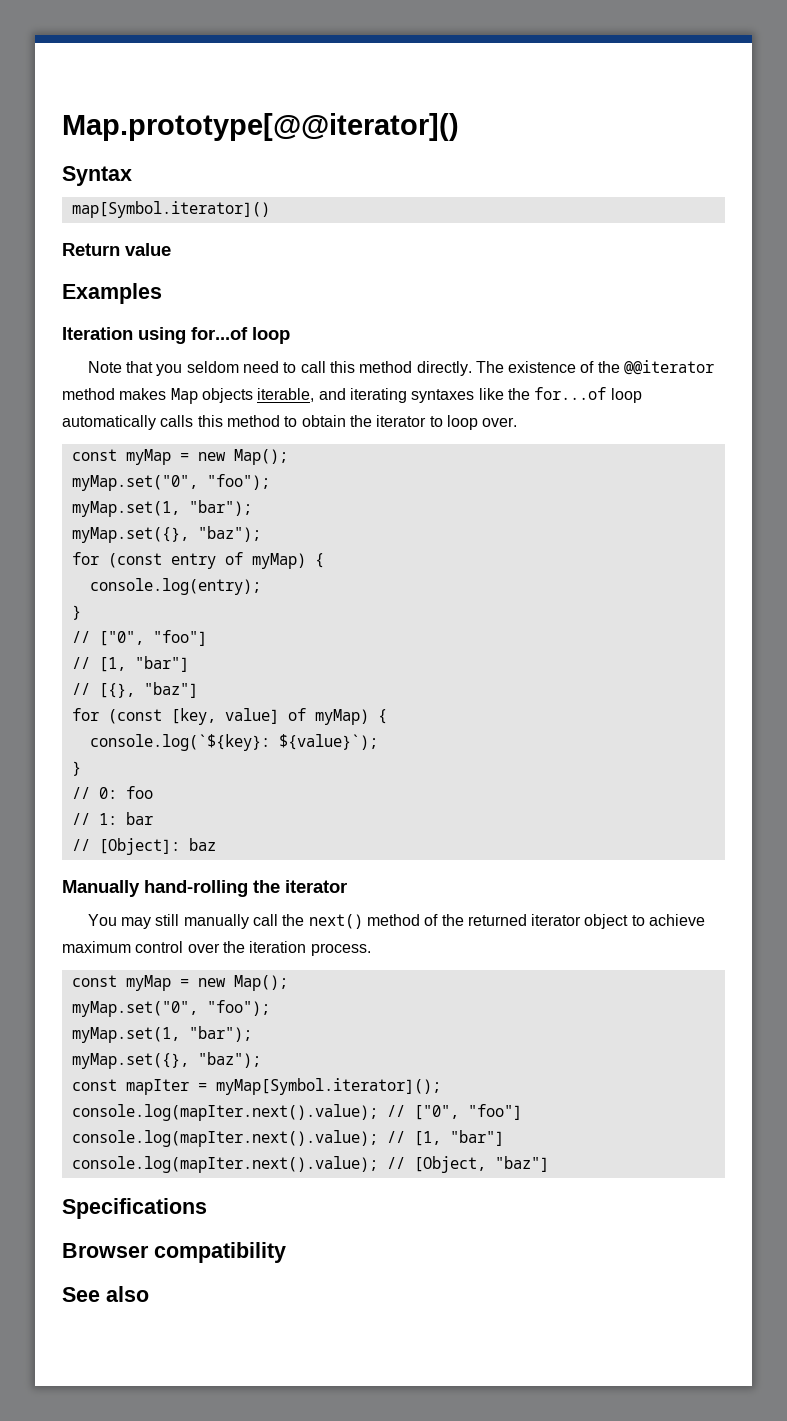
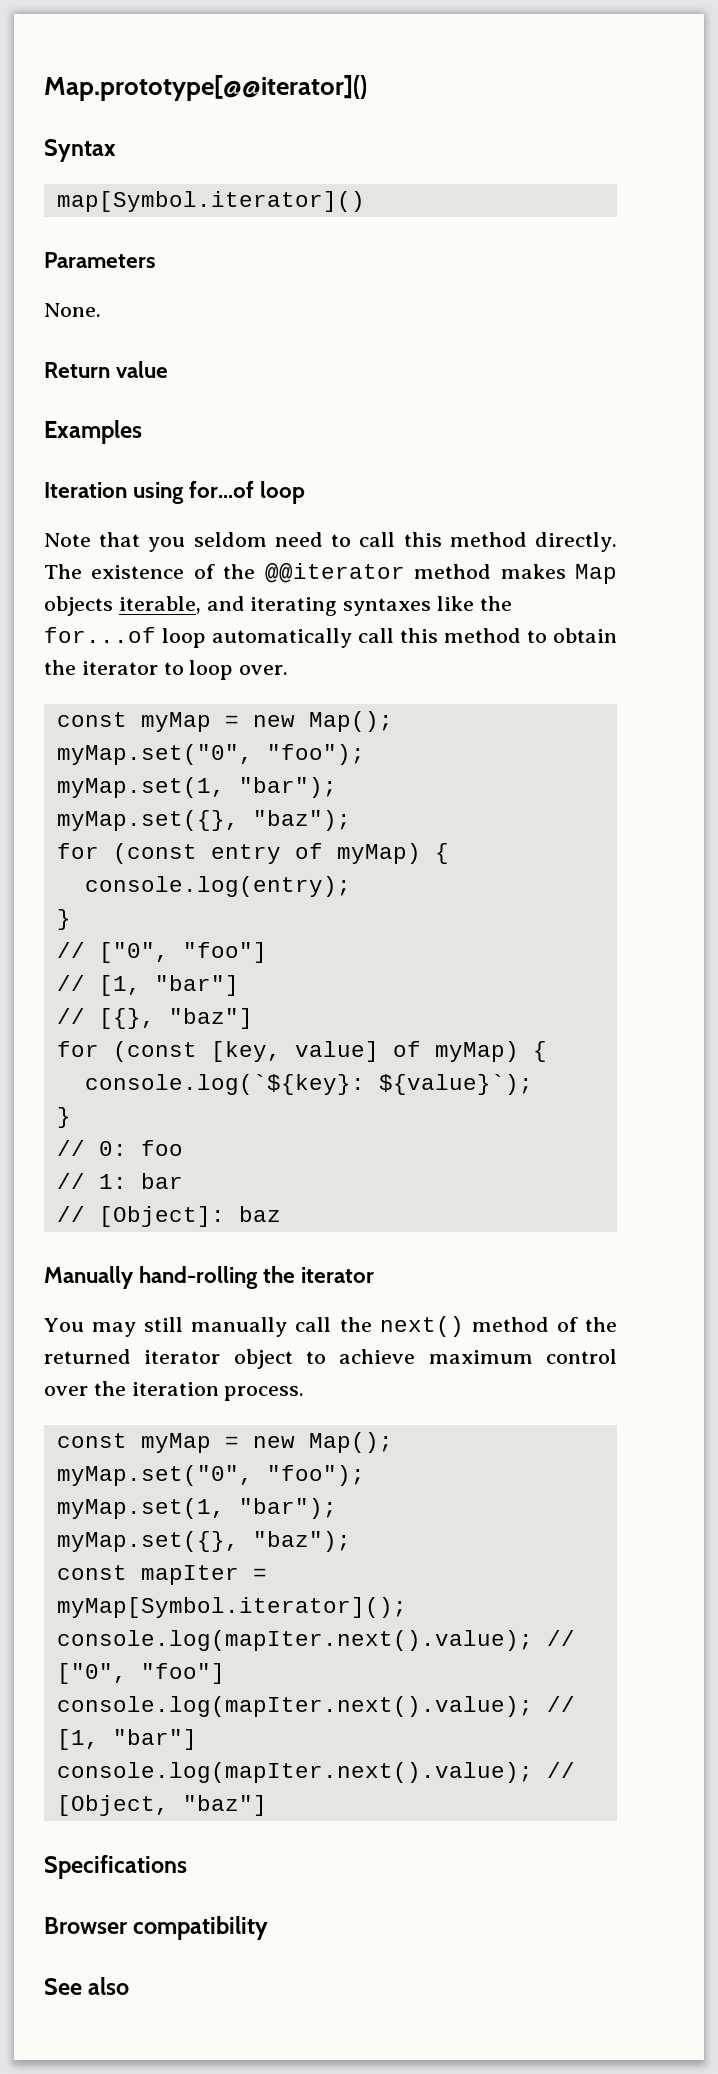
(270, 209) none -> [44,252,156,268] [44,303,101,317] // Parameters // None.
[160,415,194,427] calls -> [358,628,394,643] call

